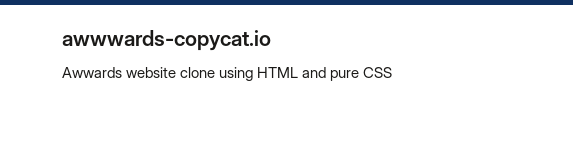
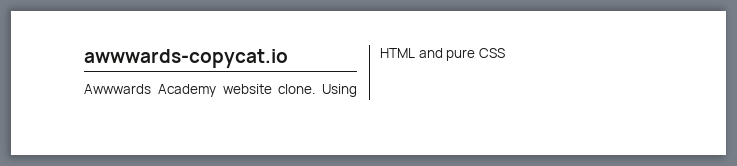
[62,67,254,81] Awwards website clone using -> [84,84,357,97] Awwwards Academy website clone. Using

